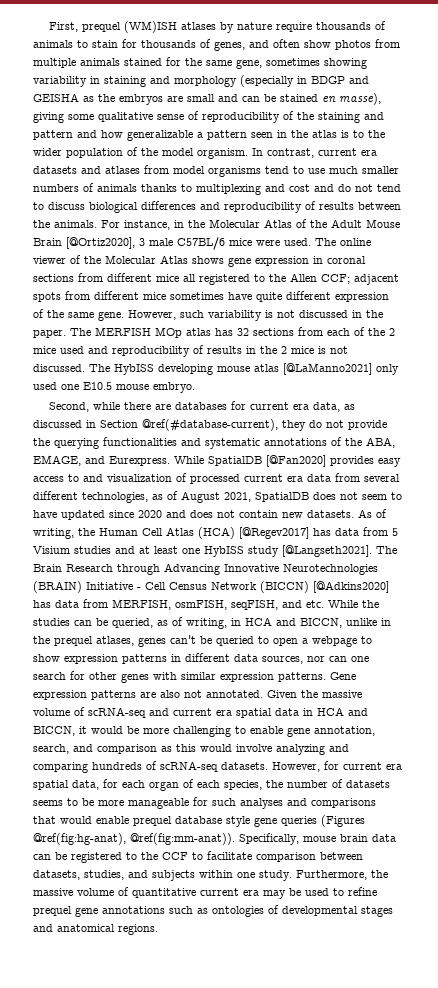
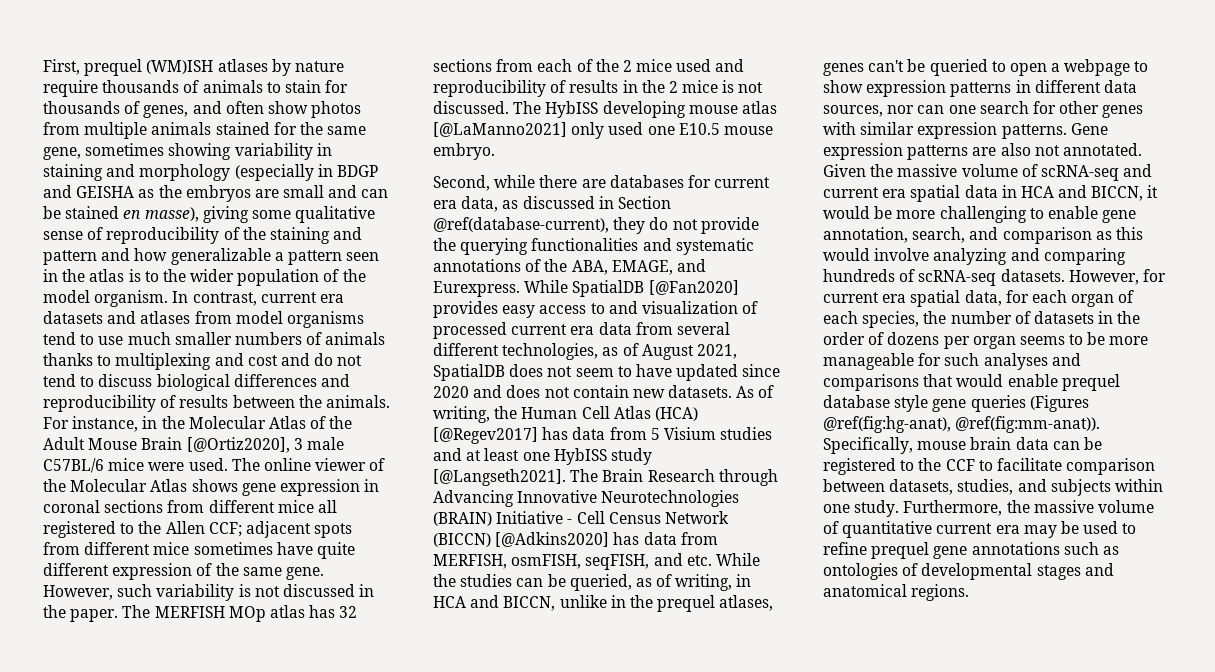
[142,418,278,432] @ref(#database-current), -> [433,217,609,233] @ref(database-current),
(390, 784) none -> [1098,311,1141,324] [823,332,1016,349] in the order of dozens per organ

